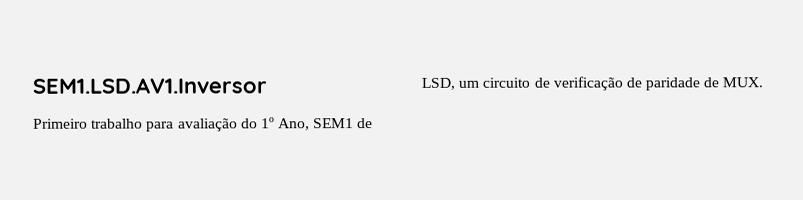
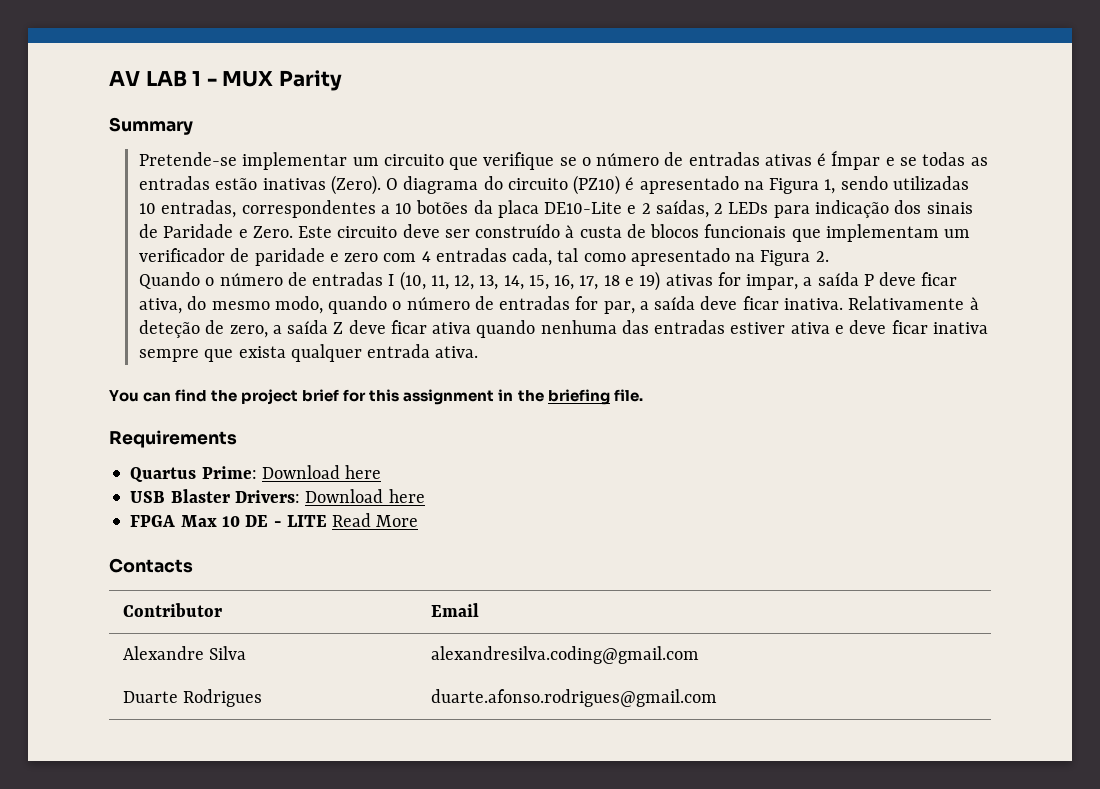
[32,77,267,94] [33,117,374,132] [421,76,764,91] SEM1.LSD.AV1.Inversor // Primeiro trabalho para avaliação do 1º Ano, SEM1 de LSD, um circuito de verificação de paridade de MUX. -> [109,70,342,91] [109,117,193,135] [139,150,988,170] [139,175,969,195] [139,200,973,218] [139,224,971,242] [139,248,829,266] [139,271,958,291] [139,296,979,314] [139,320,988,338] [139,344,479,362] [109,389,643,405] [109,430,237,448] [130,465,382,482] [130,489,425,503] [130,513,419,527] [109,558,193,573] [122,603,222,617] [430,603,479,617] [122,646,246,660] [430,646,699,664] [122,689,262,707] [430,689,717,707] AV LAB 1 - MUX Parity // Summary // Pretende-se implementar um circuito que verifique se o número de entradas ativas é Ímpar e se todas as entradas estão inativas (Zero). O diagrama do circuito (PZ10) é apresentado na Figura 1, sendo utilizadas 10 entradas, correspondentes a 10 botões da placa DE10-Lite e 2 saídas, 2 LEDs para indicação dos sinais de Paridade e Zero. Este circuito deve ser construído à custa de blocos funcionais que implementam um verificador de paridade e zero com 4 entradas cada, tal como apresentado na Figura 2. // Quando o número de entradas I (10, 11, 12, 13, 14, 15, 16, 17, 18 e 19) ativas for impar, a saída P deve ficar ativa, do mesmo modo, quando o número de entradas for par, a saída deve ficar inativa. Relativamente à deteção de zero, a saída Z deve ficar ativa quando nenhuma das entradas estiver ativa e deve ficar inativa sempre que exista qualquer entrada ativa. // You can find the project brief for this assignment in the briefing file. // Requirements // Quartus Prime: Download here // USB Blaster Drivers: Download here // FPGA Max 10 DE - LITE Read More // Contacts // Contributor | Email // Alexandre Silva | alexandresilva.coding@gmail.com // Duarte Rodrigues | duarte.afonso.rodrigues@gmail.com

